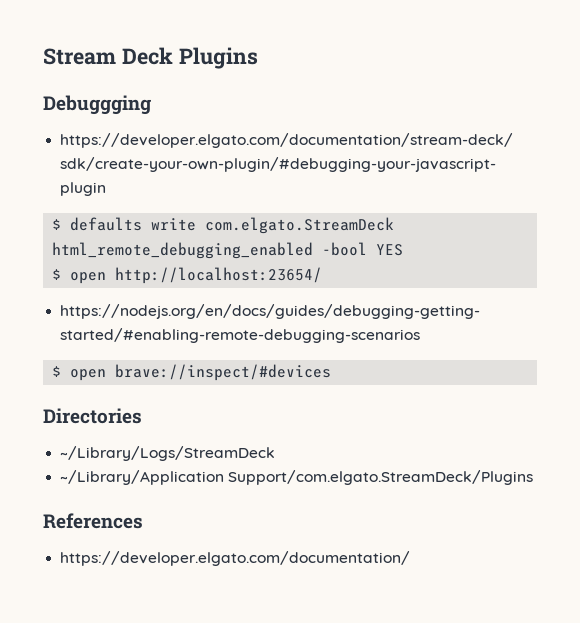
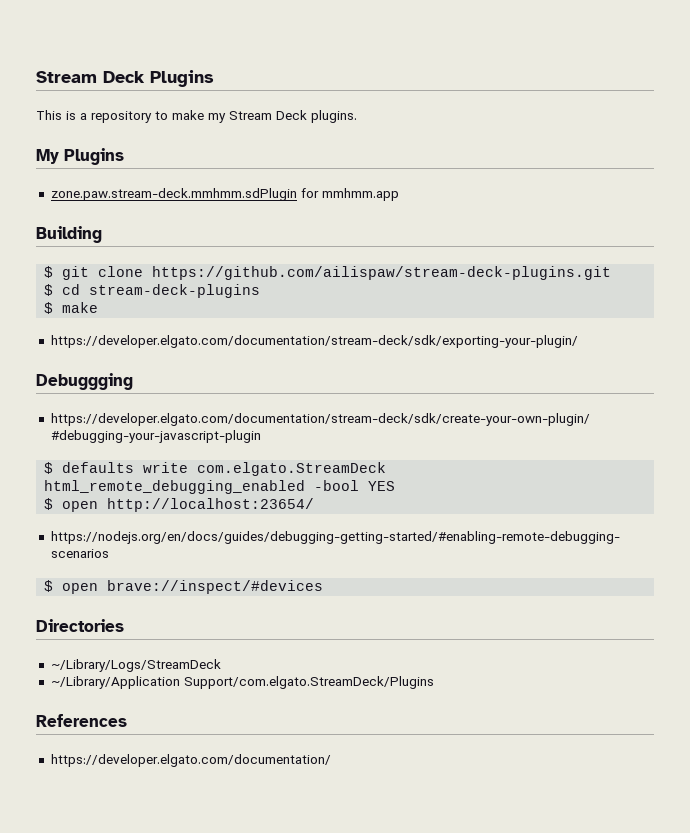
(258, 58) none -> [36,110,357,123] [36,148,124,165] [50,188,399,201] [36,226,102,243] [44,266,612,280] [44,284,261,298] [44,302,99,314] [50,335,578,348] // This is a repository to make my Stream Deck plugins. // My Plugins // zone.paw.stream-deck.mmhmm.sdPlugin for mmhmm.app // Building // $ git clone https://github.com/ailispaw/stream-deck-plugins.git // $ cd stream-deck-plugins // $ make // https://developer.elgato.com/documentation/stream-deck/sdk/exporting-your-plugin/

